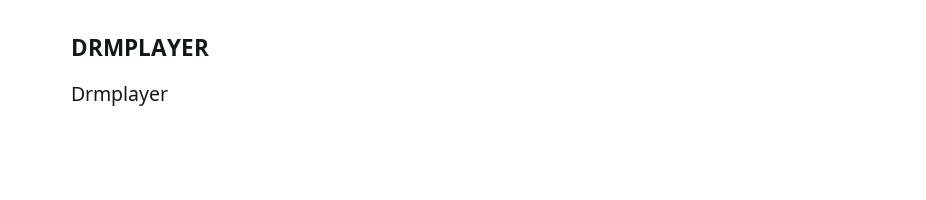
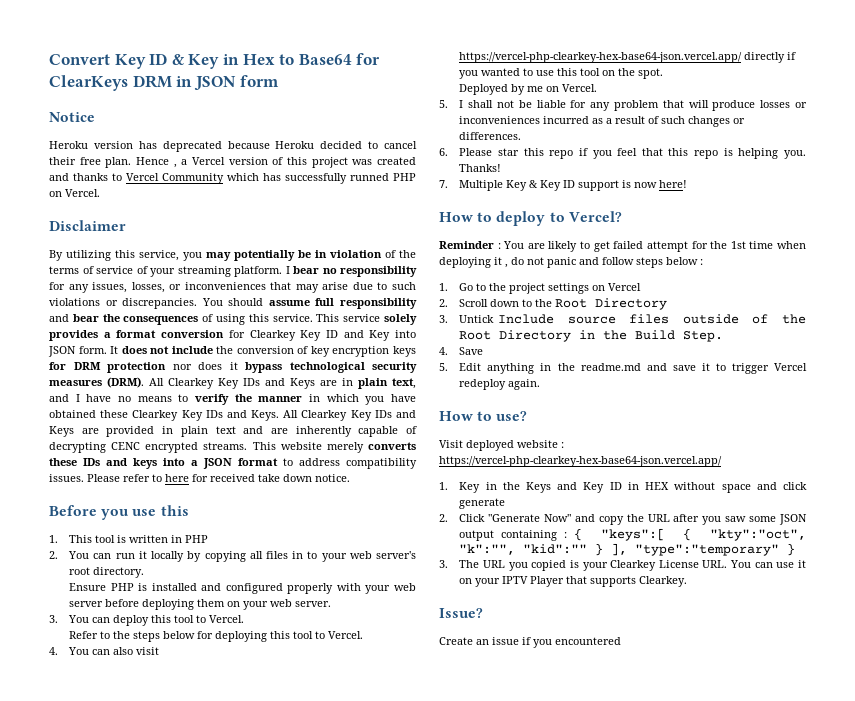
[71,39,209,56] [71,86,168,106] DRMPLAYER // Drmplayer -> [49,53,381,69] [49,75,280,91] [49,112,95,122] [49,141,417,152] [49,157,417,168] [49,173,416,184] [49,189,100,197] [49,220,126,231] [49,250,416,261] [49,266,417,277] [49,282,416,293] [49,298,417,309] [49,314,418,325] [49,330,416,341] [48,346,417,357] [49,362,417,373] [49,377,416,389] [49,394,417,405] [49,410,417,421] [49,426,417,437] [49,442,416,453] [49,458,417,469] [49,474,350,482] [49,505,189,520] [49,535,209,543] [49,551,416,562] [69,567,145,578] [69,583,417,594] [69,599,332,610] [49,615,245,626] [69,631,364,642] [49,647,160,655] [459,52,797,63] [459,68,664,79] [459,84,598,95] [439,100,807,111] [459,116,746,127] [459,132,522,140] [439,148,806,159] [459,164,502,172] [439,180,688,191] [439,211,622,226] [439,241,807,252] [439,257,703,268] [439,283,642,294] [439,298,668,310] [439,314,806,324] [459,330,724,342] [439,347,484,355] [439,363,807,374] [459,379,541,390] [439,411,528,421] [439,440,564,451] [439,456,722,467] [439,482,807,493] [459,498,506,509] [439,514,807,525] [459,528,806,541] [459,543,796,556] [439,560,806,571] [459,576,688,587] [439,608,483,618] [439,637,621,648] Convert Key ID & Key in Hex to Base64 for ClearKeys DRM in JSON form // Notice // Heroku version has deprecated because Heroku decided to cancel their free plan. Hence , a Vercel version of this project was created and thanks to Vercel Community which has successfully runned PHP on Vercel. // Disclaimer // By utilizing this service, you may potentially be in violation of the terms of service of your streaming platform. I bear no responsibility for any issues, losses, or inconveniences that may arise due to such violations or discrepancies. You should assume full responsibility and bear the consequences of using this service. This service solely provides a format conversion for Clearkey Key ID and Key into JSON form. It does not include the conversion of key encryption keys for DRM protection nor does it bypass technological security measures (DRM). All Clearkey Key IDs and Keys are in plain text, and I have no means to verify the manner in which you have obtained these Clearkey Key IDs and Keys. All Clearkey Key IDs and Keys are provided in plain text and are inherently capable of decrypting CENC encrypted streams. This website merely converts these IDs and keys into a JSON format to address compatibility issues. Please refer to here for received take down notice. // Before you use this // 1. This tool is written in PHP // 2. You can run it locally by copying all files in to your web server's root directory. // Ensure PHP is installed and configured properly with your web server before deploying them on your web server. // 3. You can deploy this tool to Vercel. // Refer to the steps below for deploying this tool to Vercel. // 4. You can also visit https://vercel-php-clearkey-hex-base64-json.vercel.app/ directly if you wanted to use this tool on the spot. // Deployed by me on Vercel. // 5. I shall not be liable for any problem that will produce losses or inconveniences incurred as a result of such changes or differences. // 6. Please star this repo if you feel that this repo is helping you. Thanks! // 7. Multiple Key & Key ID support is now here! // How to deploy to Vercel? // Reminder : You are likely to get failed attempt for the 1st time when deploying it , do not panic and follow steps below : // 1. Go to the project settings on Vercel // 2. Scroll down to the Root Directory // 3. Untick Include source files outside of the Root Directory in the Build Step. // 4. Save // 5. Edit anything in the readme.md and save it to trigger Vercel redeploy again. // How to use? // Visit deployed website : https://vercel-php-clearkey-hex-base64-json.vercel.app/ // 1. Key in the Keys and Key ID in HEX without space and click generate // 2. Click "Generate Now" and copy the URL after you saw some JSON output containing : { "keys":[ { "kty":"oct", "k":"", "kid":"" } ], "type":"temporary" } // 3. The URL you copied is your Clearkey License URL. You can use it on your IPTV Player that supports Clearkey. // Issue? // Create an issue if you encountered

